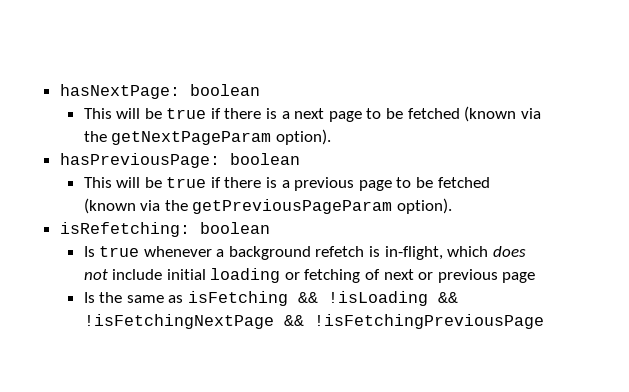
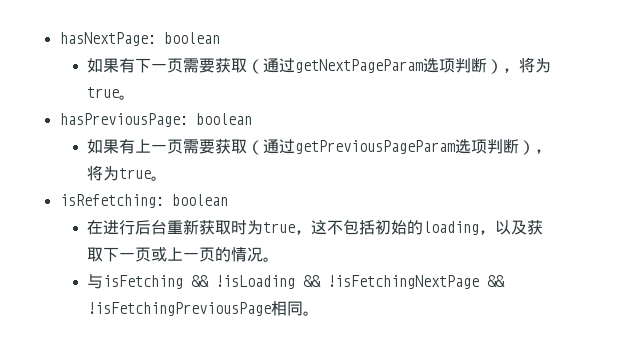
[83,106,541,122] [83,129,331,145] [59,153,300,168] [83,177,490,191] [83,198,452,214] [59,222,270,237] [83,246,526,260] [83,268,536,283] [83,292,184,303] This will be true if there is a next page to be fetched (known via the getNextPageParam option). // hasPreviousPage: boolean // This will be true if there is a previous page to be fetched (known via the getPreviousPageParam option). // isRefetching: boolean // Is true whenever a background refetch is in-flight, which does not include initial loading or fetching of next or previous page // Is the same as -> [87,57,552,74] [87,87,136,100] [59,113,252,127] [87,139,552,155] [87,165,168,181] [59,194,228,208] [87,219,544,235] [87,247,280,262] [87,274,104,289] 如果有下一页需要获取（通过getNextPageParam选项判断），将为true。 // hasPreviousPage: boolean // 如果有上一页需要获取（通过getPreviousPageParam选项判断），将为true。 // isRefetching: boolean // 在进行后台重新获取时为true，这不包括初始的loading，以及获取下一页或上一页的情况。 // 与
(544, 321) none -> [271,301,320,316] 相同。

